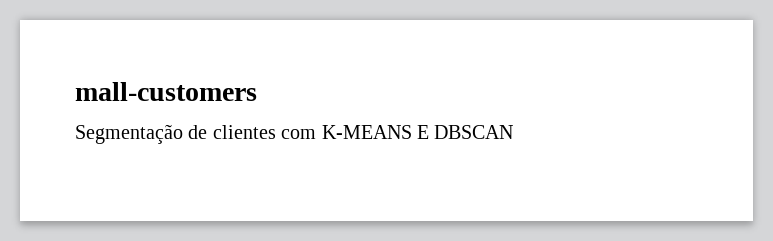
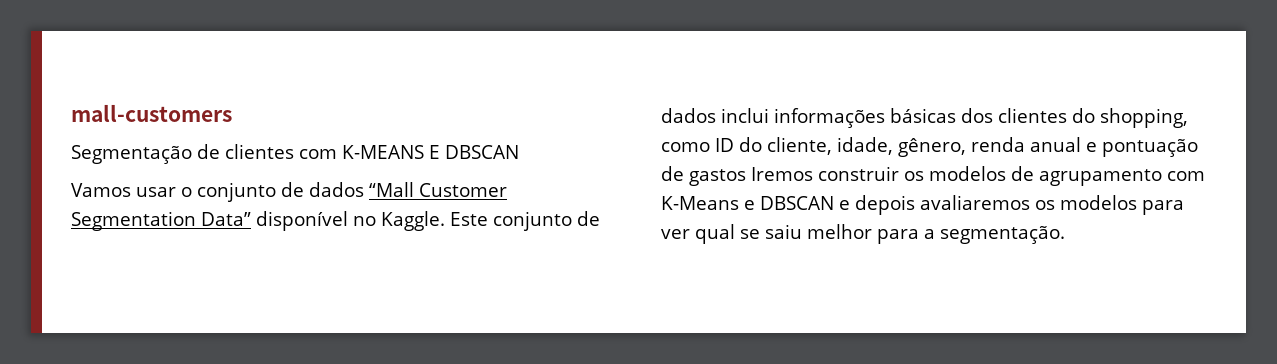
(514, 132) none -> [71,182,507,202] [71,211,600,231] [661,108,1188,128] [661,137,1198,157] [661,166,1205,186] [661,195,1184,215] [661,224,1065,244] // Vamos usar o conjunto de dados “Mall Customer Segmentation Data” disponível no Kaggle. Este conjunto de dados inclui informações básicas dos clientes do shopping, como ID do cliente, idade, gênero, renda anual e pontuação de gastos Iremos construir os modelos de agrupamento com K-Means e DBSCAN e depois avaliaremos os modelos para ver qual se saiu melhor para a segmentação.

